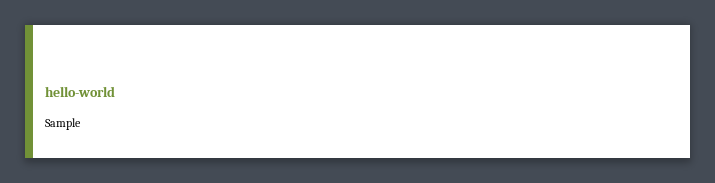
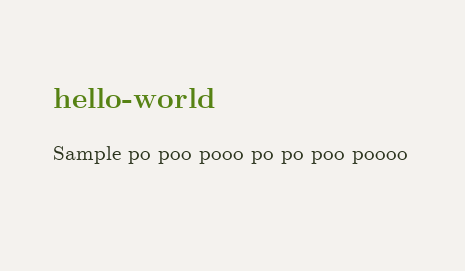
(81, 124) none -> [128,151,408,164] po poo pooo po po poo poooo

